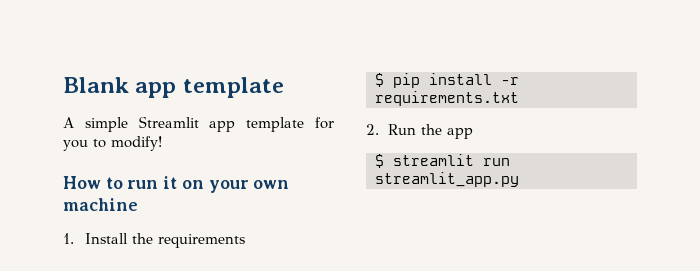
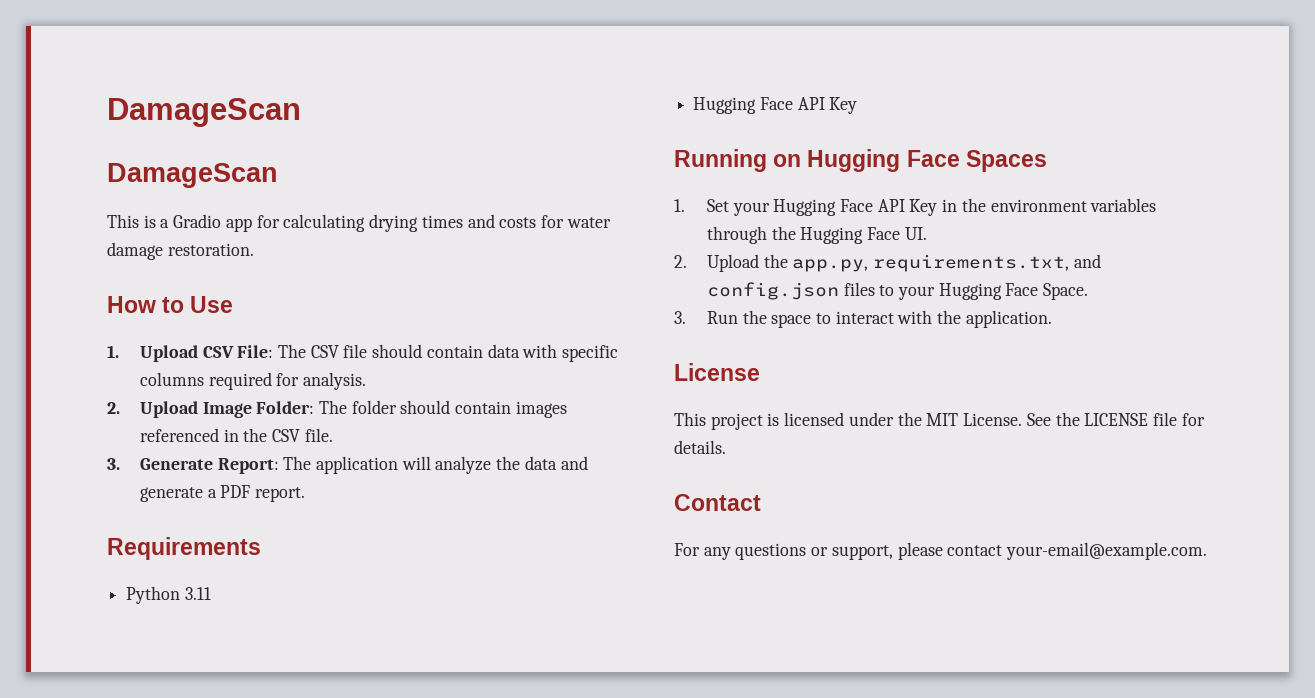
[63,77,284,98] [63,116,334,132] [63,136,162,151] [63,176,290,193] [63,198,138,211] [63,233,246,248] [375,73,519,88] [375,91,519,106] [366,124,474,139] [375,154,510,168] [375,172,519,187] Blank app template // A simple Streamlit app template for you to modify! // How to run it on your own machine // 1. Install the requirements // $ pip install -r requirements.txt // 2. Run the app // $ streamlit run streamlit_app.py -> [107,98,301,127] [107,163,278,188] [107,214,611,232] [107,242,254,260] [107,296,234,313] [107,344,619,362] [139,372,367,390] [107,400,567,418] [139,428,333,442] [107,456,588,474] [139,485,306,502] [107,537,261,560] [126,586,211,604] [693,97,858,114] [674,149,1047,172] [674,198,1157,216] [706,226,927,244] [674,254,1101,272] [706,282,1089,300] [674,310,1052,328] [674,363,760,381] [674,412,1205,430] [674,440,726,454] [674,494,761,511] [674,542,1208,560] DamageScan // DamageScan // This is a Gradio app for calculating drying times and costs for water damage restoration. // How to Use // 1. Upload CSV File: The CSV file should contain data with specific columns required for analysis. // 2. Upload Image Folder: The folder should contain images referenced in the CSV file. // 3. Generate Report: The application will analyze the data and generate a PDF report. // Requirements // Python 3.11 // Hugging Face API Key // Running on Hugging Face Spaces // 1. Set your Hugging Face API Key in the environment variables through the Hugging Face UI. // 2. Upload the app.py, requirements.txt, and config.json files to your Hugging Face Space. // 3. Run the space to interact with the application. // License // This project is licensed under the MIT License. See the LICENSE file for details. // Contact // For any questions or support, please contact your-email@example.com.

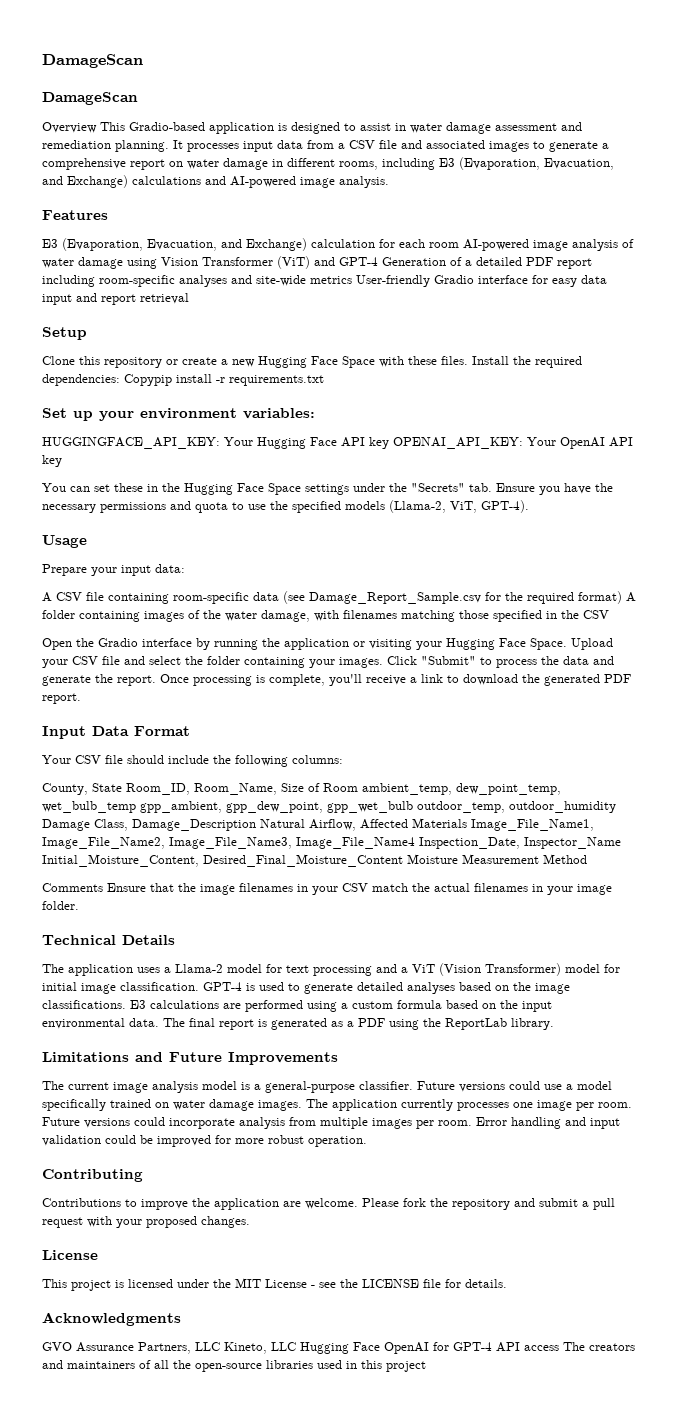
[107,214,611,232] [107,242,254,260] [107,296,234,313] [107,344,619,362] [139,372,367,390] [107,400,567,418] [139,428,333,442] [107,456,588,474] [139,485,306,502] [107,537,261,560] [126,586,211,604] [693,97,858,114] [674,149,1047,172] [674,198,1157,216] [706,226,927,244] [674,254,1101,272] [706,282,1089,300] [674,310,1052,328] This is a Gradio app for calculating drying times and costs for water damage restoration. // How to Use // 1. Upload CSV File: The CSV file should contain data with specific columns required for analysis. // 2. Upload Image Folder: The folder should contain images referenced in the CSV file. // 3. Generate Report: The application will analyze the data and generate a PDF report. // Requirements // Python 3.11 // Hugging Face API Key // Running on Hugging Face Spaces // 1. Set your Hugging Face API Key in the environment variables through the Hugging Face UI. // 2. Upload the app.py, requirements.txt, and config.json files to your Hugging Face Space. // 3. Run the space to interact with the application. -> [42,122,582,134] [42,140,609,152] [42,157,614,170] [42,175,389,188] [42,210,108,220] [42,238,634,251] [42,256,592,269] [42,275,607,287] [42,293,189,305] [42,327,87,340] [42,356,582,368] [42,374,324,386] [42,408,315,421] [42,437,633,449] [42,455,62,467] [42,483,613,495] [42,500,529,513] [42,535,87,548] [42,564,185,576] [42,591,636,604] [42,610,609,622] [42,638,613,650] [42,656,614,668] [42,674,631,686] [42,693,81,704] [42,726,190,739] [42,755,343,767] [42,783,561,795] [42,801,616,813] [42,818,594,831] [42,837,621,849] [42,854,587,867] [42,883,612,895] [42,901,79,910] [42,935,175,945] [42,963,620,976] [42,982,570,994] [42,1000,552,1012] [42,1018,554,1030] [42,1052,338,1065] [42,1081,612,1093] [42,1099,632,1111] [42,1117,620,1129] [42,1135,367,1147] [42,1169,143,1182] [42,1198,615,1210] [42,1216,250,1228] Overview This Gradio-based application is designed to assist in water damage assessment and remediation planning. It processes input data from a CSV file and associated images to generate a comprehensive report on water damage in different rooms, including E3 (Evaporation, Evacuation, and Exchange) calculations and AI-powered image analysis. // Features // E3 (Evaporation, Evacuation, and Exchange) calculation for each room AI-powered image analysis of water damage using Vision Transformer (ViT) and GPT-4 Generation of a detailed PDF report including room-specific analyses and site-wide metrics User-friendly Gradio interface for easy data input and report retrieval // Setup // Clone this repository or create a new Hugging Face Space with these files. Install the required dependencies: Copypip install -r requirements.txt // Set up your environment variables: // HUGGINGFACE_API_KEY: Your Hugging Face API key OPENAI_API_KEY: Your OpenAI API key // You can set these in the Hugging Face Space settings under the "Secrets" tab. Ensure you have the necessary permissions and quota to use the specified models (Llama-2, ViT, GPT-4). // Usage // Prepare your input data: // A CSV file containing room-specific data (see Damage_Report_Sample.csv for the required format) A folder containing images of the water damage, with filenames matching those specified in the CSV // Open the Gradio interface by running the application or visiting your Hugging Face Space. Upload your CSV file and select the folder containing your images. Click "Submit" to process the data and generate the report. Once processing is complete, you'll receive a link to download the generated PDF report. // Input Data Format // Your CSV file should include the following columns: // County, State Room_ID, Room_Name, Size of Room ambient_temp, dew_point_temp, wet_bulb_temp gpp_ambient, gpp_dew_point, gpp_wet_bulb outdoor_temp, outdoor_humidity Damage Class, Damage_Description Natural Airflow, Affected Materials Image_File_Name1, Image_File_Name2, Image_File_Name3, Image_File_Name4 Inspection_Date, Inspector_Name Initial_Moisture_Content, Desired_Final_Moisture_Content Moisture Measurement Method // Comments Ensure that the image filenames in your CSV match the actual filenames in your image folder. // Technical Details // The application uses a Llama-2 model for text processing and a ViT (Vision Transformer) model for initial image classification. GPT-4 is used to generate detailed analyses based on the image classifications. E3 calculations are performed using a custom formula based on the input environmental data. The final report is generated as a PDF using the ReportLab library. // Limitations and Future Improvements // The current image analysis model is a general-purpose classifier. Future versions could use a model specifically trained on water damage images. The application currently processes one image per room. Future versions could incorporate analysis from multiple images per room. Error handling and input validation could be improved for more robust operation. // Contributing // Contributions to improve the application are welcome. Please fork the repository and submit a pull request with your proposed changes.
[963,413,1051,426] License. See -> [265,1279,336,1288] License - see
[674,494,761,511] [674,542,1208,560] Contact // For any questions or support, please contact your-email@example.com. -> [42,1312,181,1326] [42,1342,635,1354] [42,1360,426,1372] Acknowledgments // GVO Assurance Partners, LLC Kineto, LLC Hugging Face OpenAI for GPT-4 API access The creators and maintainers of all the open-source libraries used in this project

